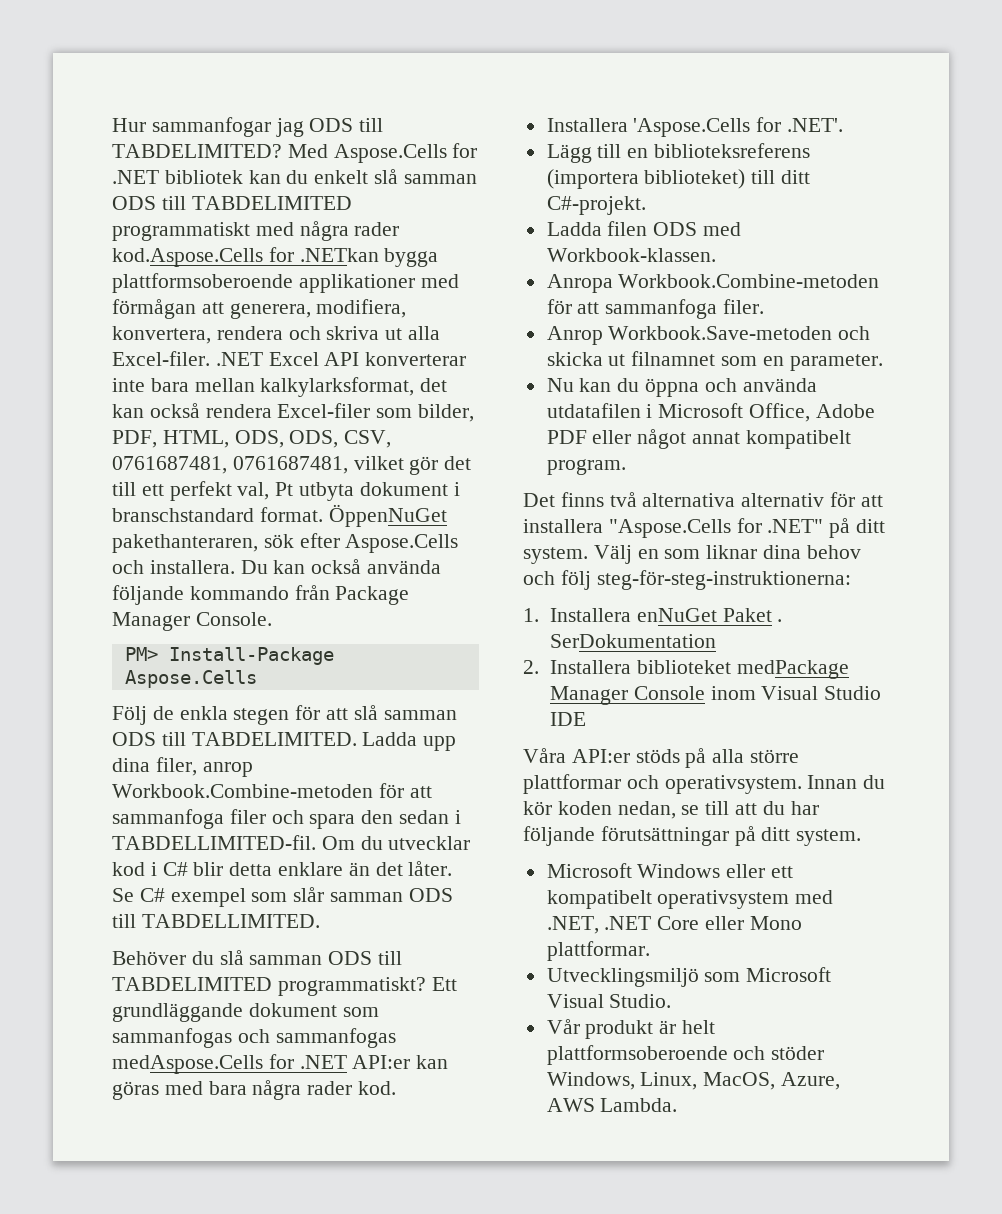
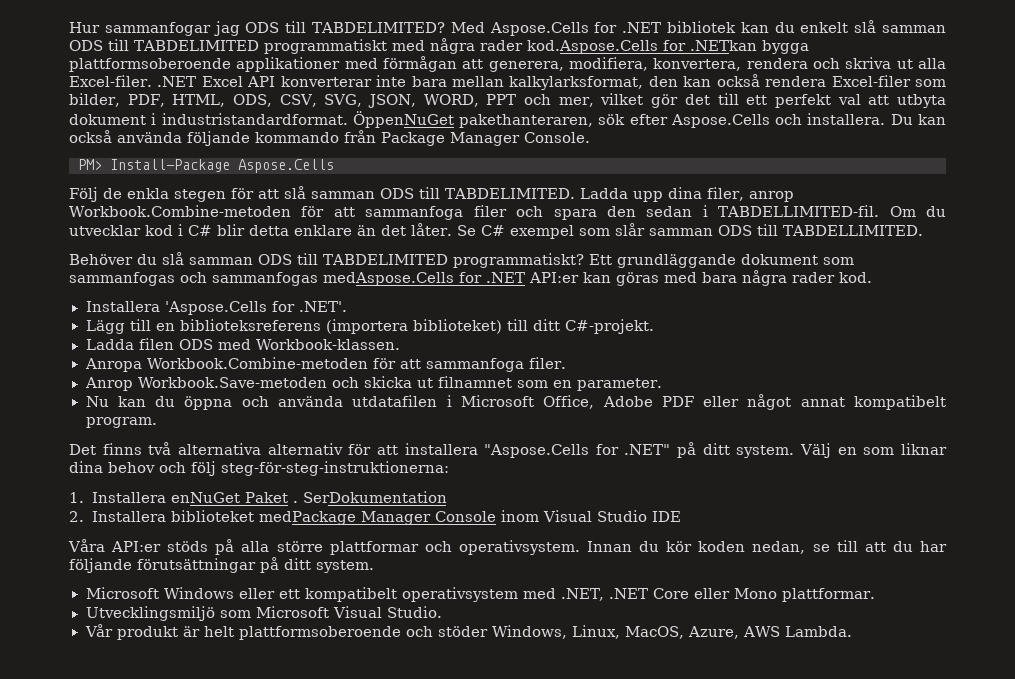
[420,378,448,392] det -> [648,76,678,87] den
[289,430,392,448] [112,456,348,474] ODS, CSV, 0761687481, 0761687481, -> [279,94,594,108] CSV, SVG, JSON, WORD, PPT och mer,
[237,482,294,500] val, Pt -> [837,94,890,105] val att
[112,507,323,522] branschstandard format. -> [161,113,348,125] industristandardformat.

